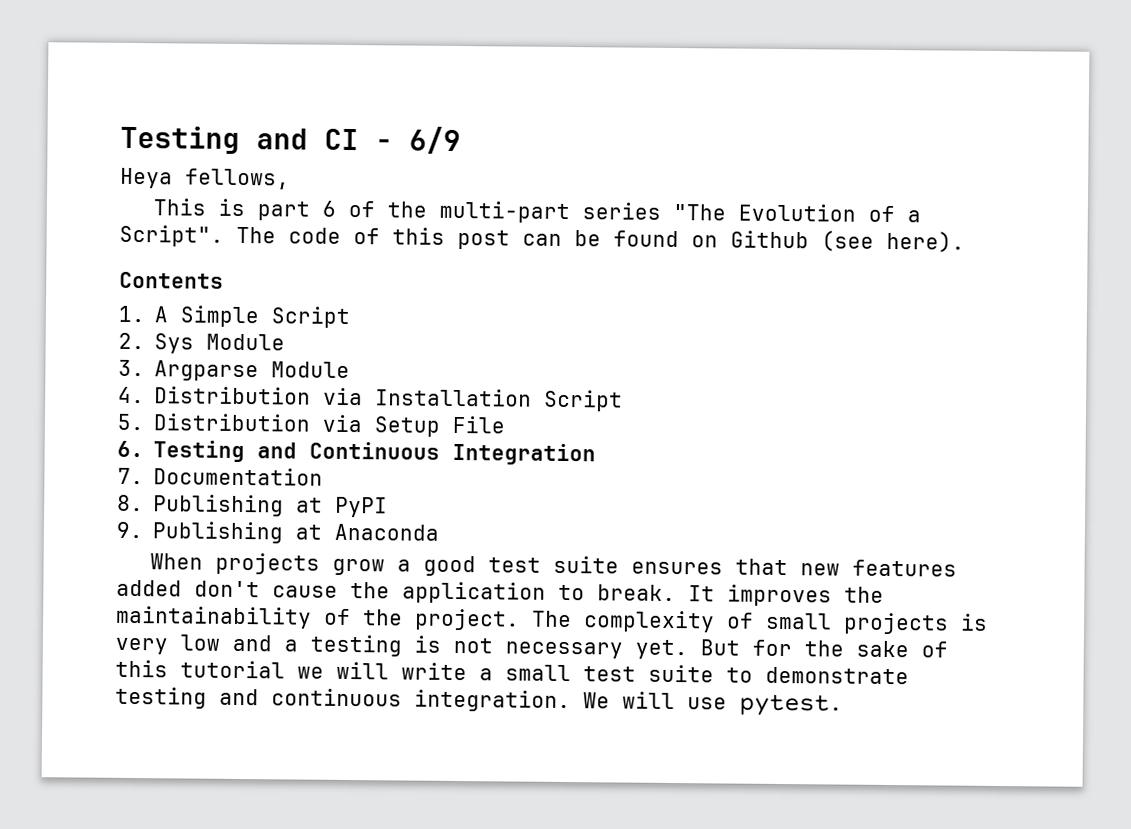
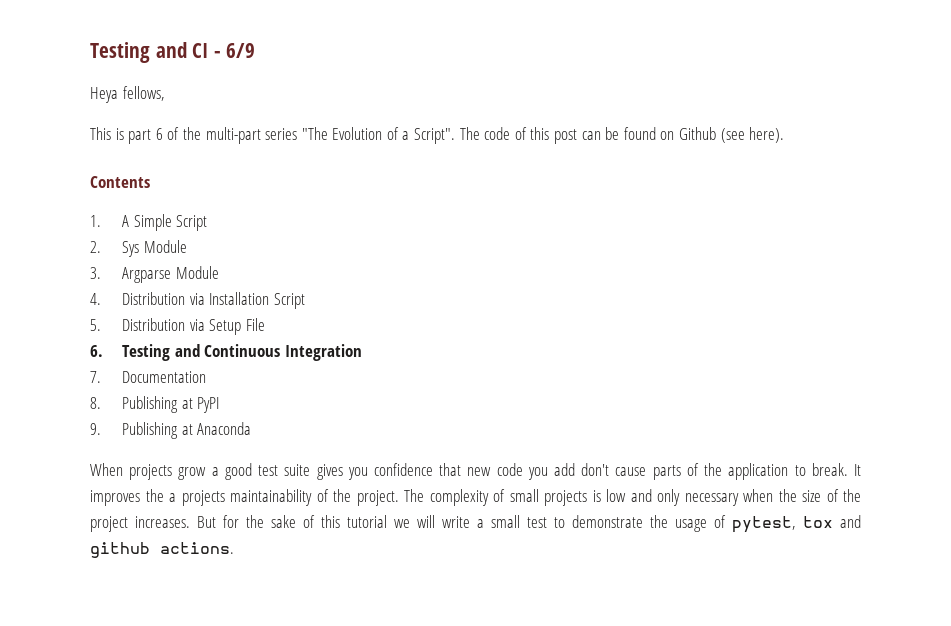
[630,558,957,577] [116,579,338,598] ensures that new features added don't cause -> [316,463,699,480] gives you confidence that new code you add don't cause parts of
(884, 594) none -> [169,490,225,506] a projects
[115,637,168,655] very -> (601, 496) none
[284,634,688,660] a testing is not necessary yet. -> [657,489,861,506] [90,516,190,532] only necessary when the size of the project increases.
[648,664,714,683] suite -> (547, 522) none
[115,686,843,717] testing and continuous integration. We will use pytest. -> [650,515,861,533] [90,542,234,558] the usage of pytest, tox and github actions.

